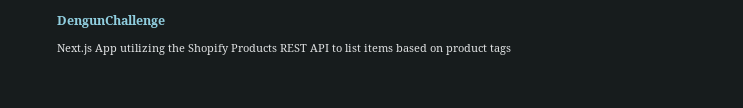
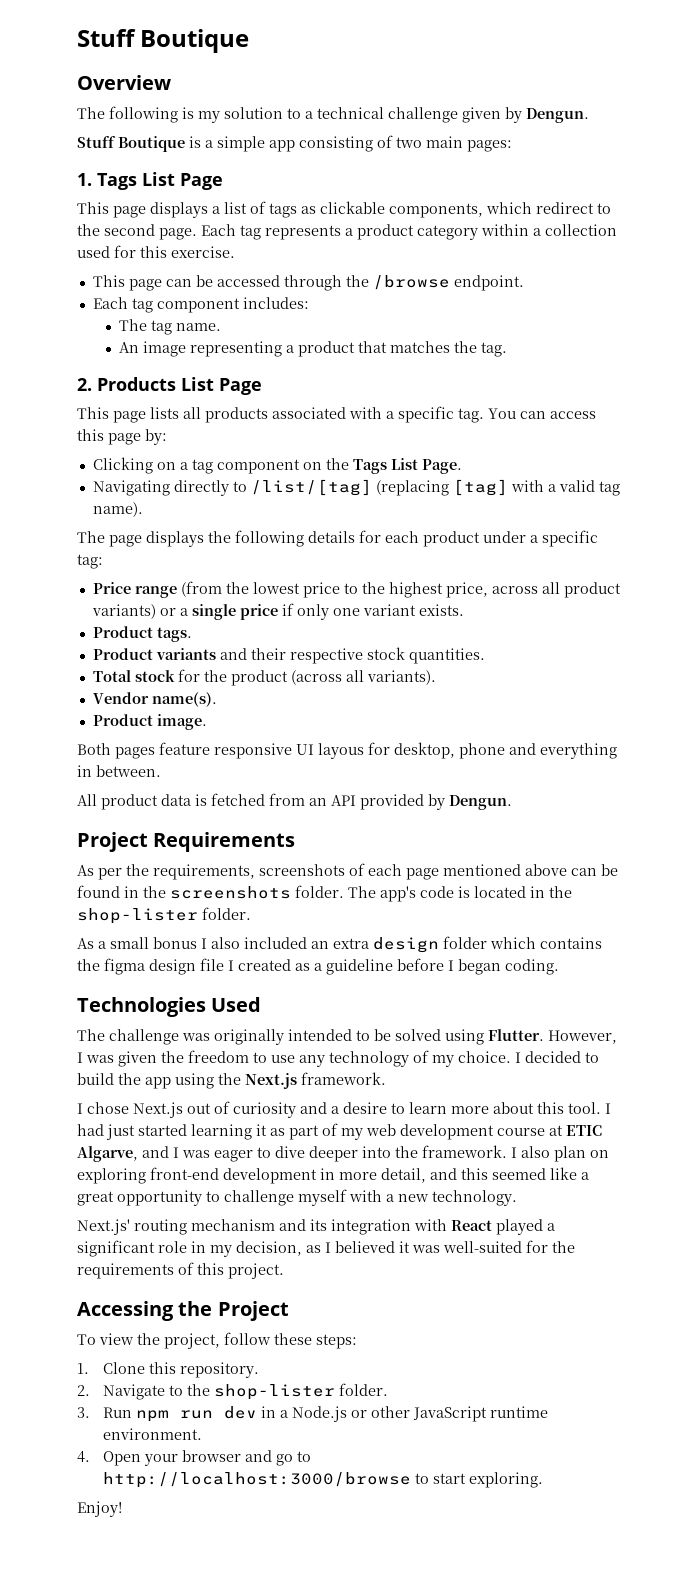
[57,15,165,28] [57,44,511,55] DengunChallenge // Next.js App utilizing the Shopify Products REST API to list items based on product tags -> [77,29,250,53] [77,75,171,90] [77,106,589,123] [77,135,512,152] [77,172,223,190] [77,201,611,218] [77,224,617,240] [77,245,235,258] [92,275,524,291] [92,297,309,313] [118,319,221,335] [118,341,507,357] [77,377,262,395] [77,406,596,423] [77,429,167,445] [92,457,462,474] [92,479,620,496] [92,502,143,517] [77,530,598,547] [77,554,103,569] [92,581,621,598] [91,603,464,620] [92,626,192,642] [92,647,485,664] [92,669,436,686] [92,692,217,707] [92,714,207,730] [77,742,617,759] [77,765,161,777] [77,793,512,810] [77,832,296,852] [77,863,618,880] [77,885,572,902] [77,907,251,924] [77,936,602,953] [77,958,559,975] [77,997,262,1017] [77,1029,617,1045] [77,1050,599,1067] [77,1072,386,1089] [77,1101,611,1118] [77,1123,602,1140] [77,1145,609,1162] [77,1167,589,1184] [77,1189,517,1206] [77,1219,555,1235] [77,1240,575,1257] [77,1262,284,1279] [77,1301,289,1321] [77,1332,357,1349] [77,1362,259,1378] [77,1383,388,1400] [77,1406,548,1422] [102,1428,202,1440] [77,1450,311,1466] [102,1472,543,1488] [77,1501,122,1517] Stuff Boutique // Overview // The following is my solution to a technical challenge given by Dengun. // Stuff Boutique is a simple app consisting of two main pages: // 1. Tags List Page // This page displays a list of tags as clickable components, which redirect to the second page. Each tag represents a product category within a collection used for this exercise. // This page can be accessed through the /browse endpoint. // Each tag component includes: // The tag name. // An image representing a product that matches the tag. // 2. Products List Page // This page lists all products associated with a specific tag. You can access this page by: // Clicking on a tag component on the Tags List Page. // Navigating directly to /list/[tag] (replacing [tag] with a valid tag name). // The page displays the following details for each product under a specific tag: // Price range (from the lowest price to the highest price, across all product variants) or a single price if only one variant exists. // Product tags. // Product variants and their respective stock quantities. // Total stock for the product (across all variants). // Vendor name(s). // Product image. // Both pages feature responsive UI layous for desktop, phone and everything in between. // All product data is fetched from an API provided by Dengun. // Project Requirements // As per the requirements, screenshots of each page mentioned above can be found in the screenshots folder. The app's code is located in the shop-lister folder. // As a small bonus I also included an extra design folder which contains the figma design file I created as a guideline before I began coding. // Technologies Used // The challenge was originally intended to be solved using Flutter. However, I was given the freedom to use any technology of my choice. I decided to build the app using the Next.js framework. // I chose Next.js out of curiosity and a desire to learn more about this tool. I had just started learning it as part of my web development course at ETIC Algarve, and I was eager to dive deeper into the framework. I also plan on exploring front-end development in more detail, and this seemed like a great opportunity to challenge myself with a new technology. // Next.js' routing mechanism and its integration with React played a significant role in my decision, as I believed it was well-suited for the requirements of this project. // Accessing the Project // To view the project, follow these steps: // 1. Clone this repository. // 2. Navigate to the shop-lister folder. // 3. Run npm run dev in a Node.js or other JavaScript runtime environment. // 4. Open your browser and go to http://localhost:3000/browse to start exploring. // Enjoy!

